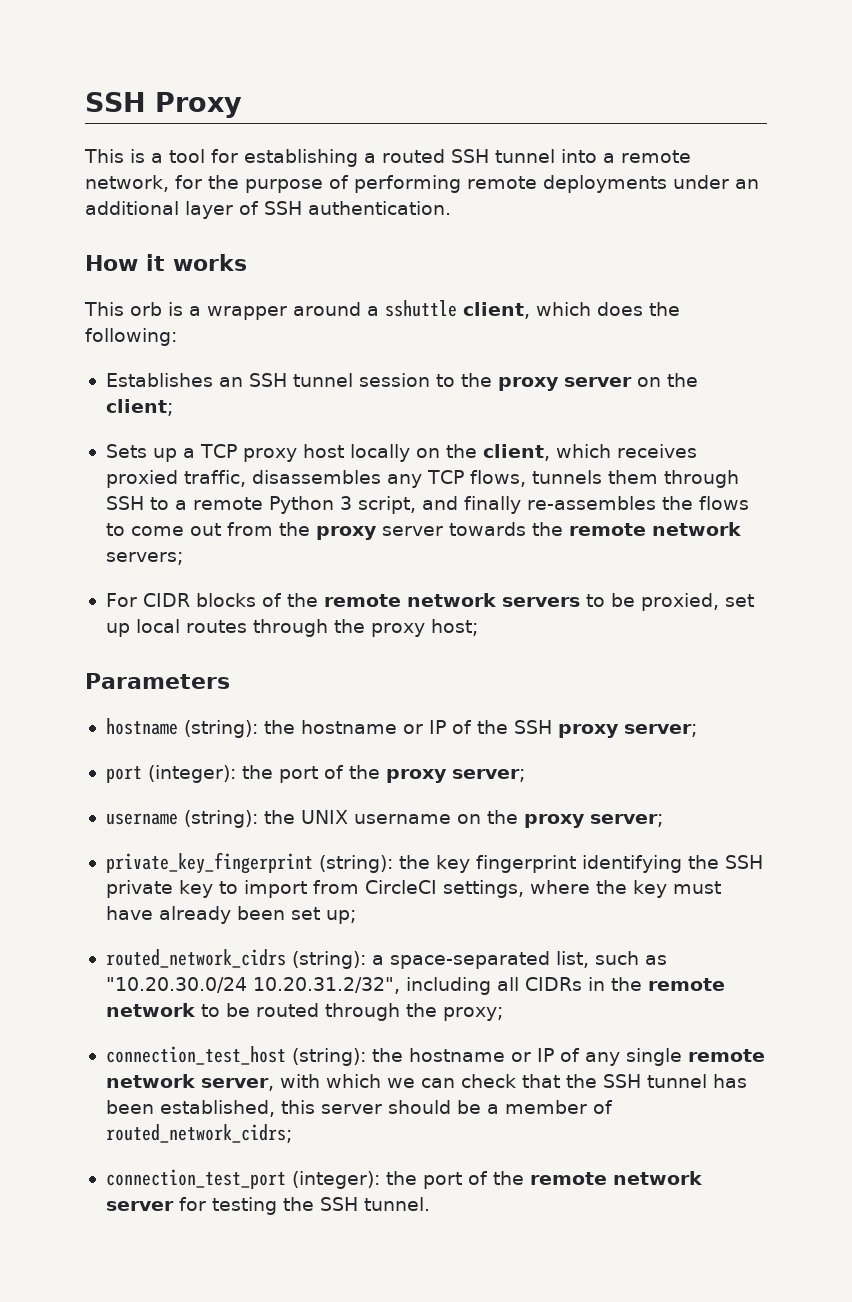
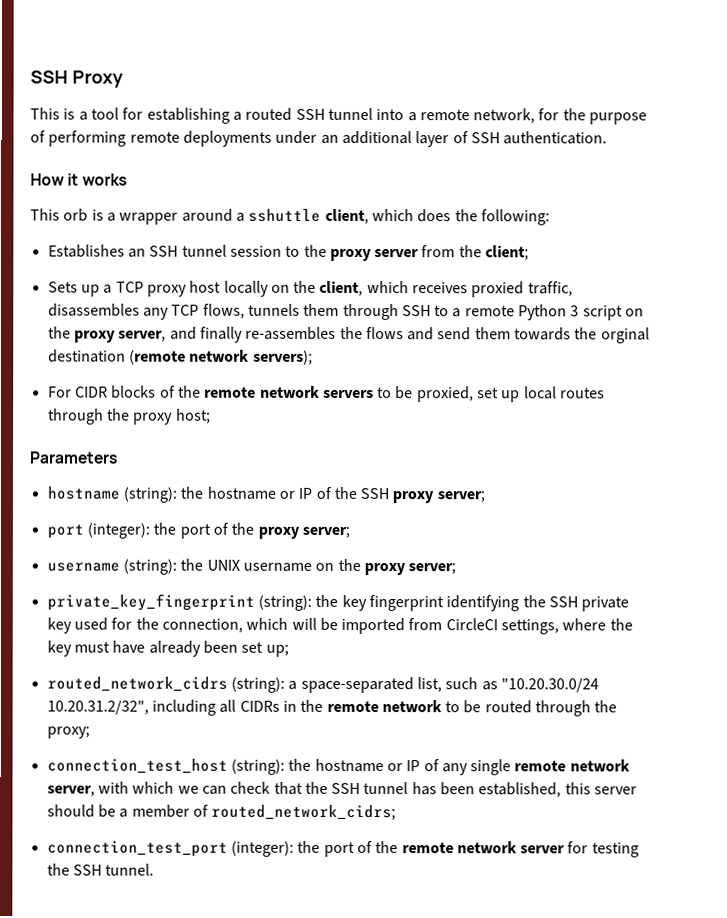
[636,377,661,387] on -> [421,245,456,258] from
[357,496,416,514] script, -> [582,305,645,321] [47,326,167,343] script on the proxy server,
[105,522,741,540] [105,552,183,565] to come out from the proxy server towards the remote network servers; -> [407,327,650,344] [47,349,313,365] and send them towards the orginal destination (remote network servers);
[218,880,307,898] to import -> [73,617,406,635] used for the connection, which will be imported

